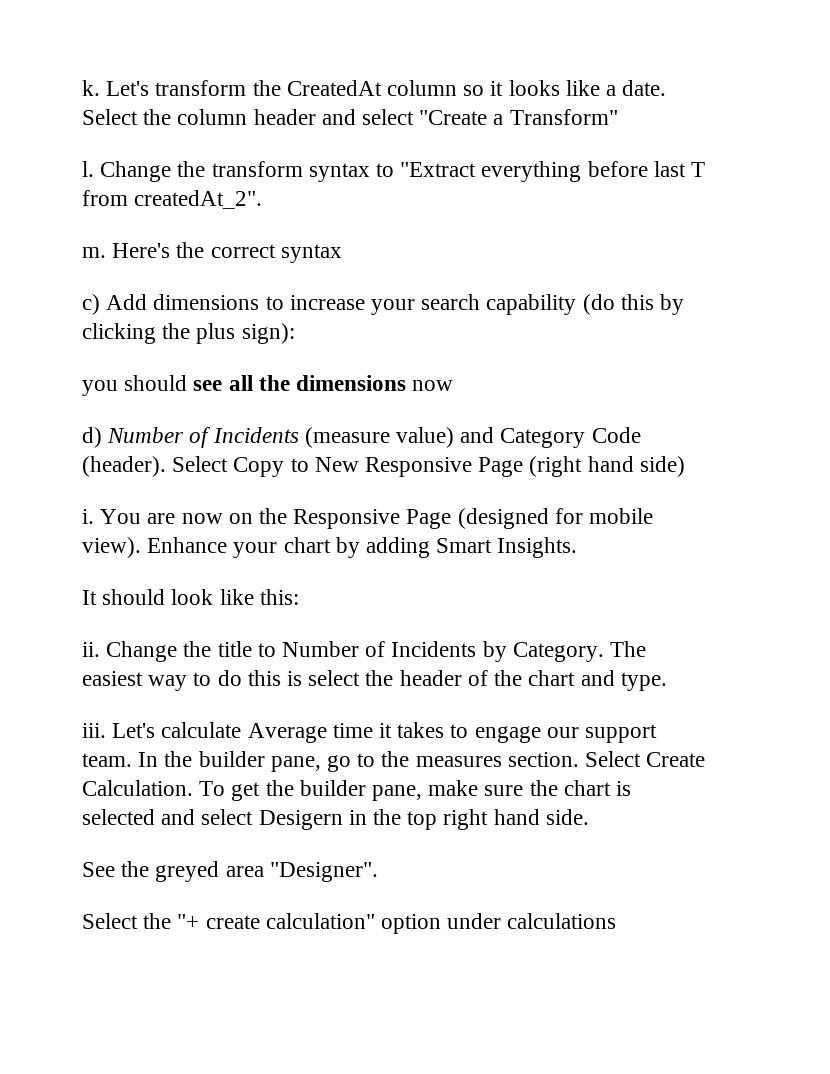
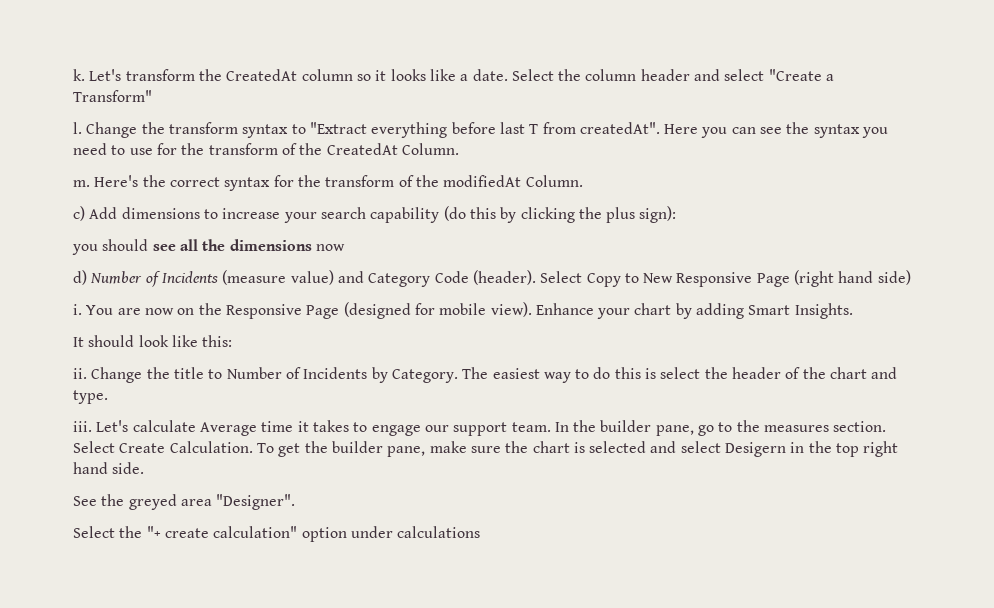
[134,190,263,209] createdAt_2". -> [579,122,889,138] [73,143,459,155] createdAt". Here you can see the syntax you need to use for the transform of the CreatedAt Column.
(342, 253) none -> [273,175,583,187] for the transform of the modifiedAt Column.

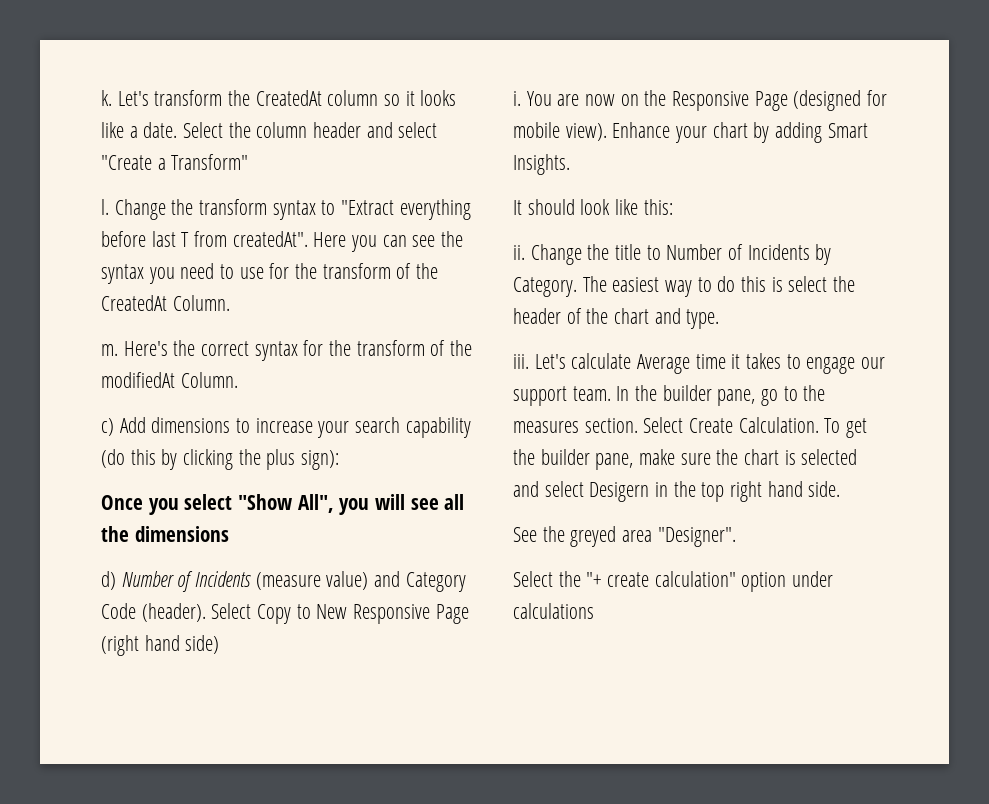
[72,239,149,255] you should -> [101,494,406,515] Once you select "Show All", you will
[315,244,345,251] now -> (229, 534) none

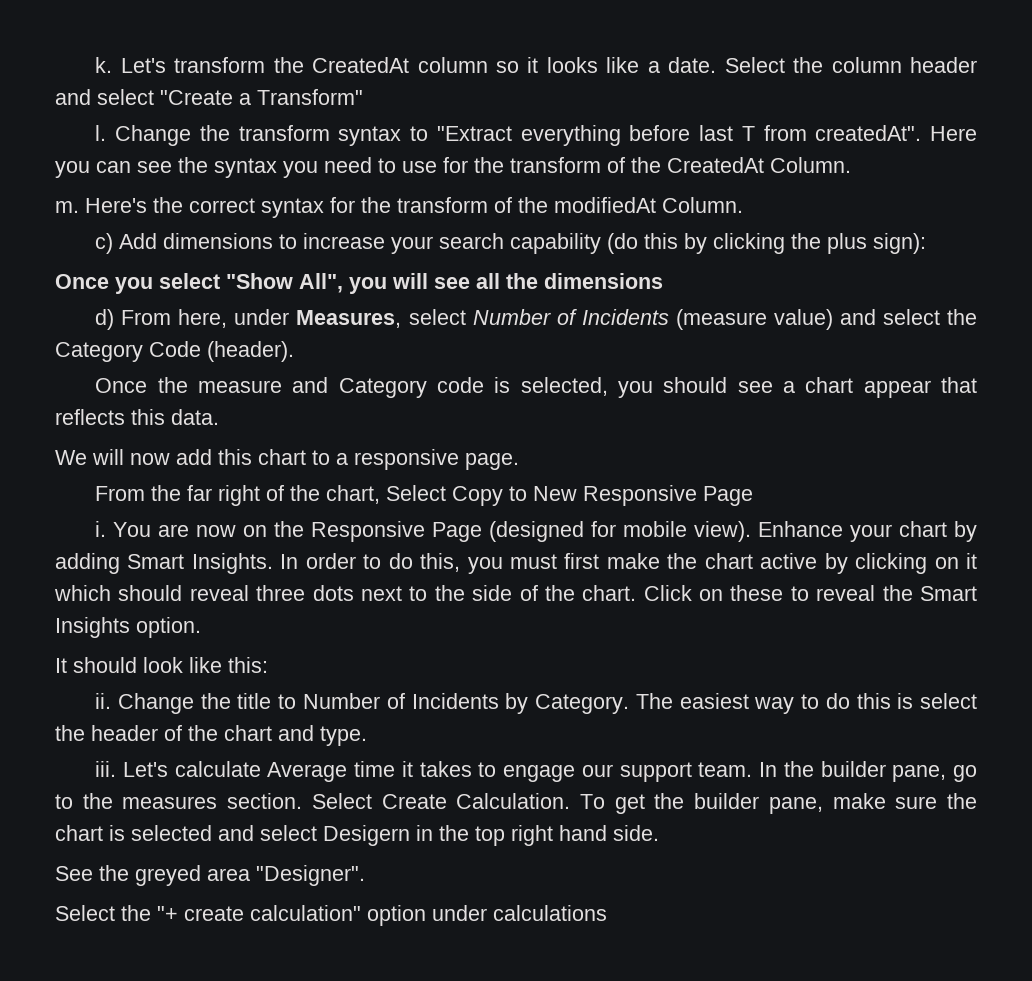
(116, 580) none -> [121,309,466,328] From here, under Measures, select
(401, 579) none -> [882,309,978,325] select the
(206, 612) none -> [95,377,977,398] [55,409,219,425] [55,449,519,470] [95,485,381,506] // Once the measure and Category code is selected, you should see a chart appear that reflects this data. // We will now add this chart to a responsive page. // From the far right of the chart,
[101,635,220,656] (right hand side) -> (754, 496) none
(570, 164) none -> [280,553,978,574] [54,585,978,601] [55,617,201,638] In order to do this, you must first make the chart active by clicking on it which should reveal three dots next to the side of the chart. Click on these to reveal the Smart Insights option.

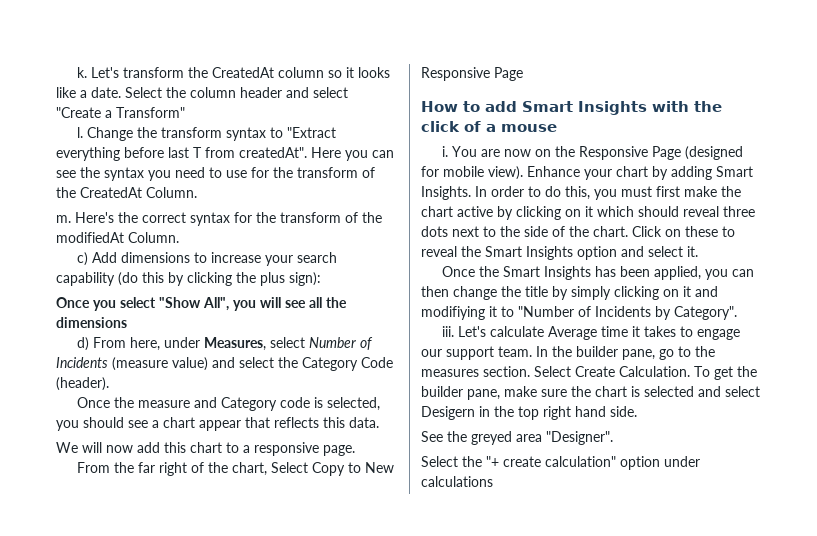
(754, 496) none -> [421,101,722,115] [421,121,557,132] // How to add Smart Insights with the click of a mouse
[136,617,201,638] [55,657,268,673] [95,693,977,714] [55,725,367,746] option. // It should look like this: // ii. Change the title to Number of Incidents by Category. The easiest way to do this is select the header of the chart and type. -> [577,246,698,260] [442,266,755,280] [421,286,718,300] [421,306,737,320] option and select it. // Once the Smart Insights has been applied, you can then change the title by simply clicking on it and modifiying it to "Number of Incidents by Category".

